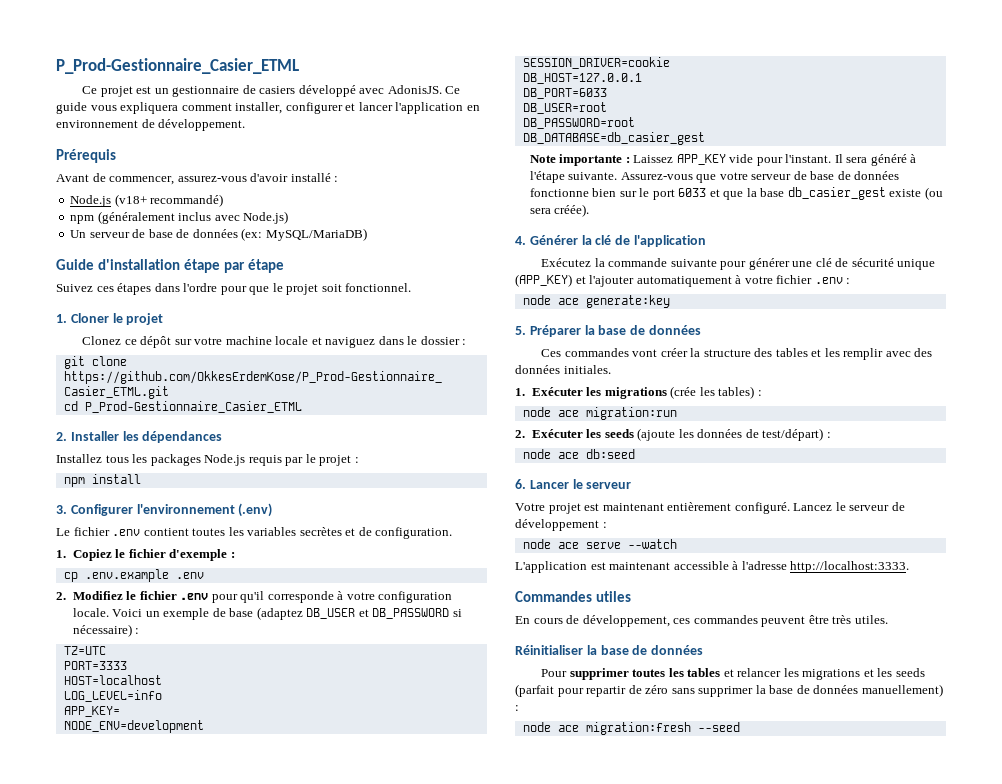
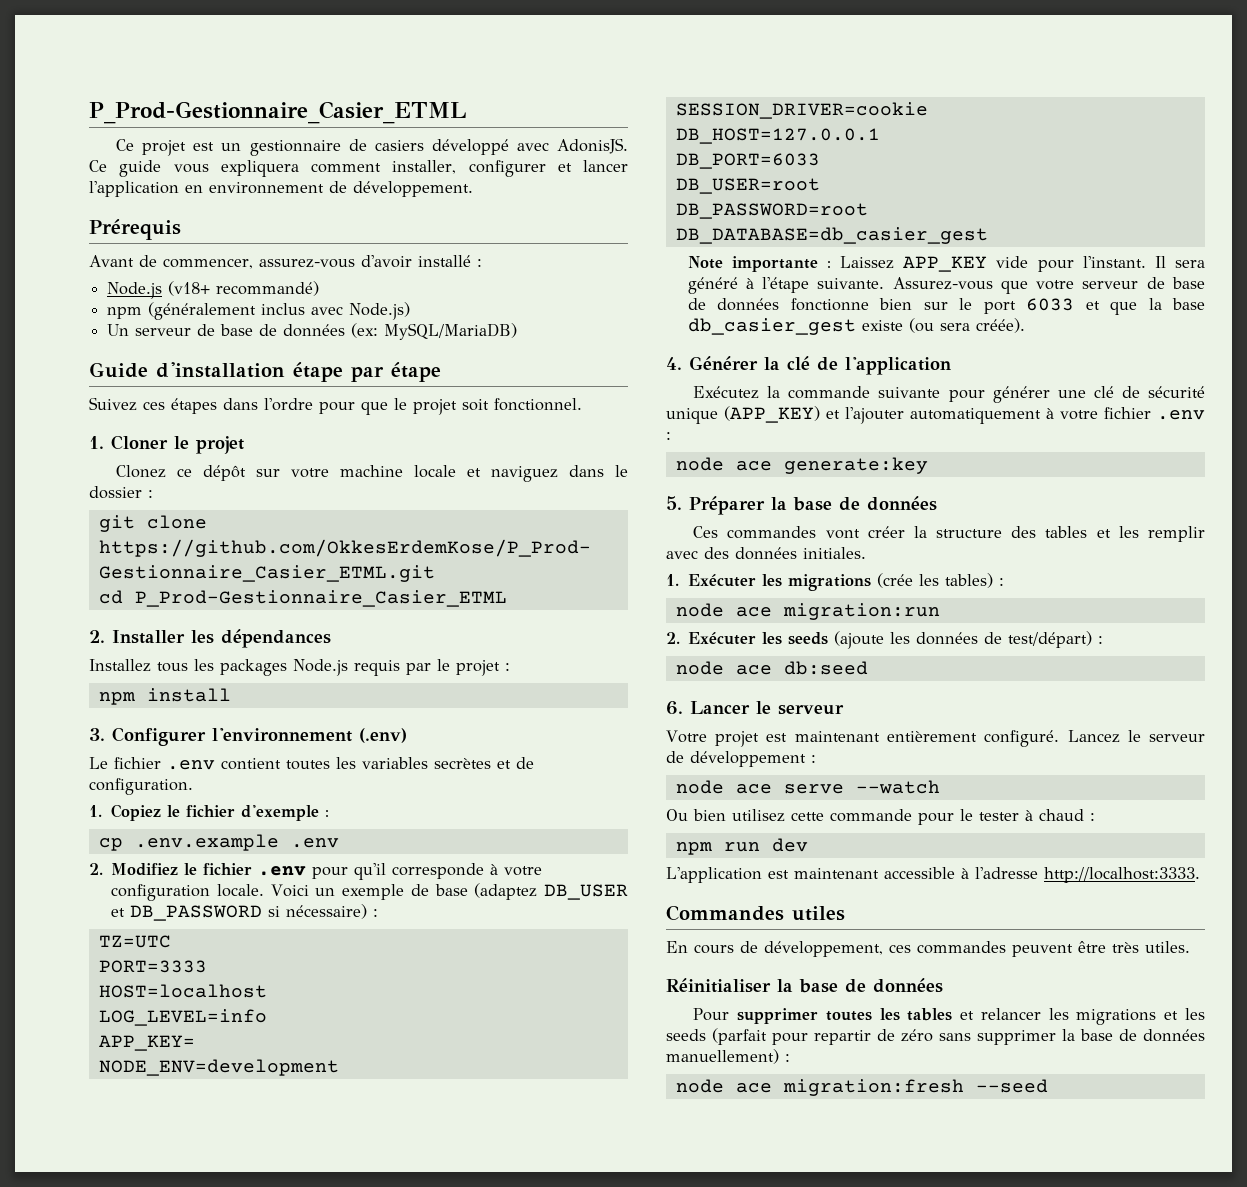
(677, 544) none -> [666,809,1095,825] [675,838,808,855] // Ou bien utilisez cette commande pour le tester à chaud : // npm run dev

